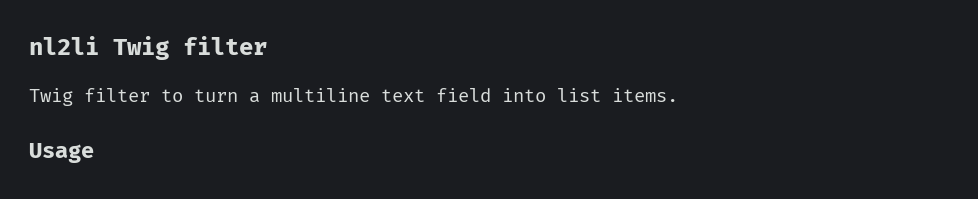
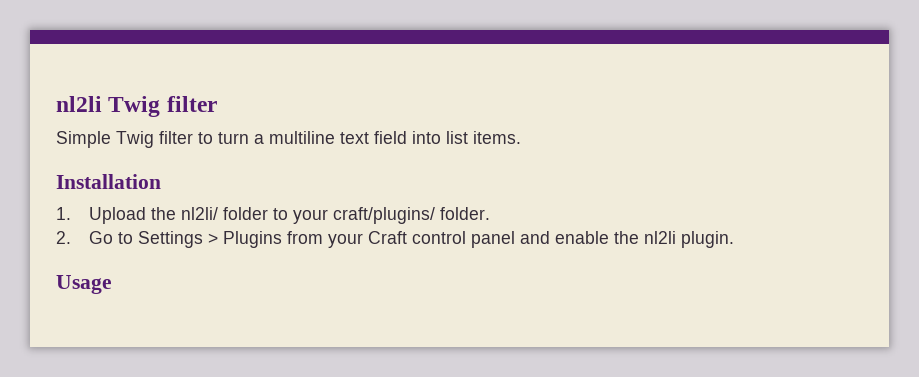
(267, 45) none -> [56,131,111,148] Simple
(678, 95) none -> [56,174,161,189] [56,207,491,224] [56,231,735,248] // Installation // 1. Upload the nl2li/ folder to your craft/plugins/ folder. // 2. Go to Settings > Plugins from your Craft control panel and enable the nl2li plugin.

